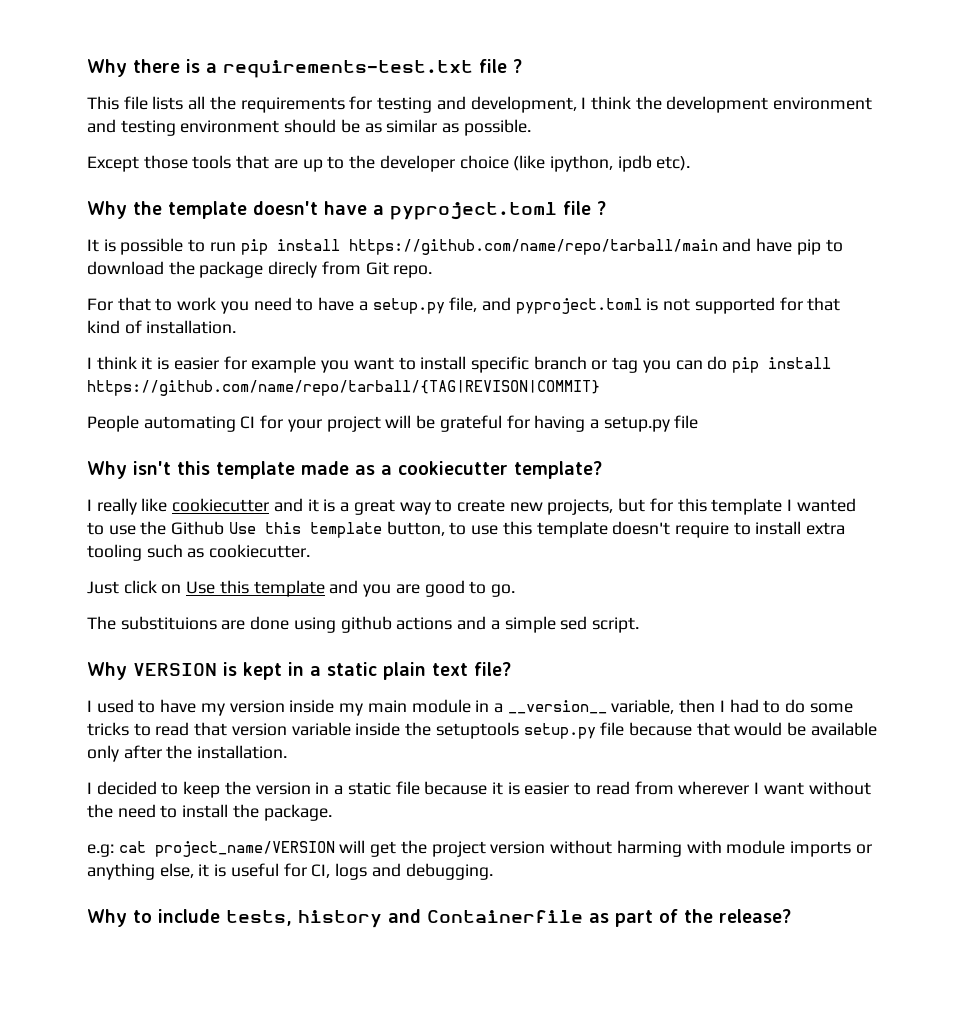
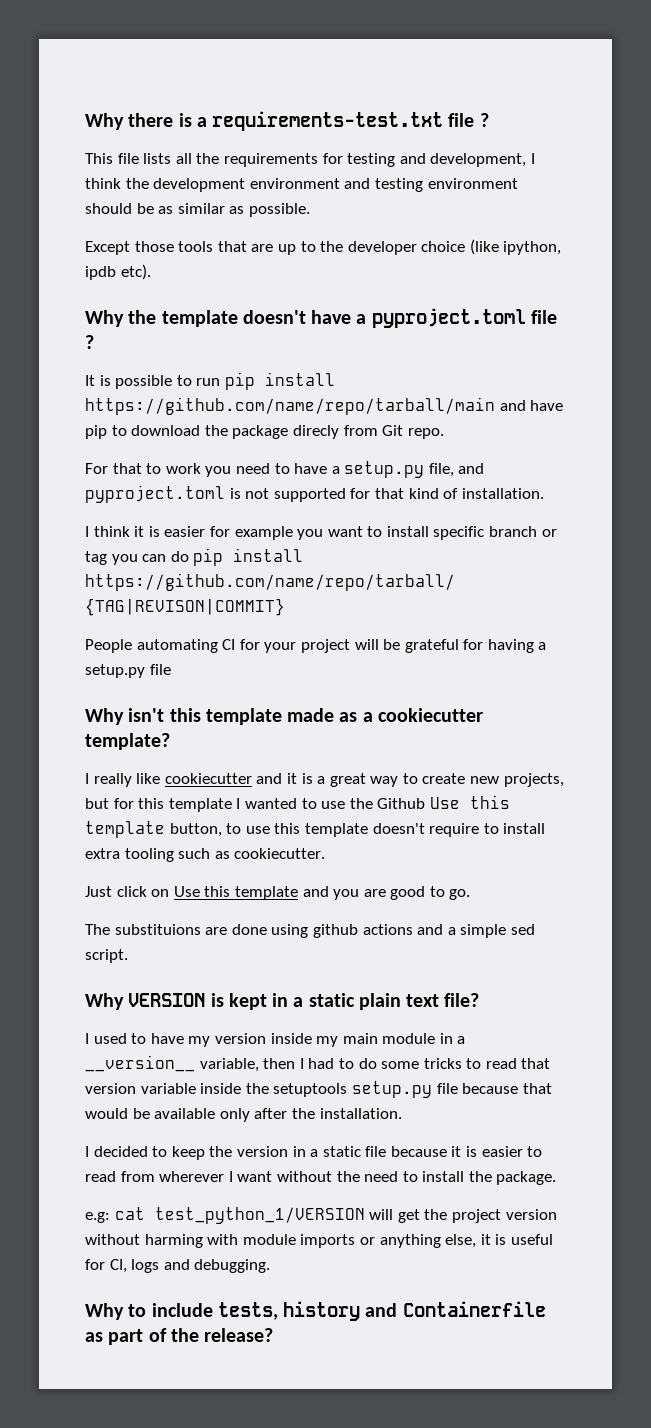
[154,841,335,857] project_name/VERSION -> [154,1207,365,1224] test_python_1/VERSION

